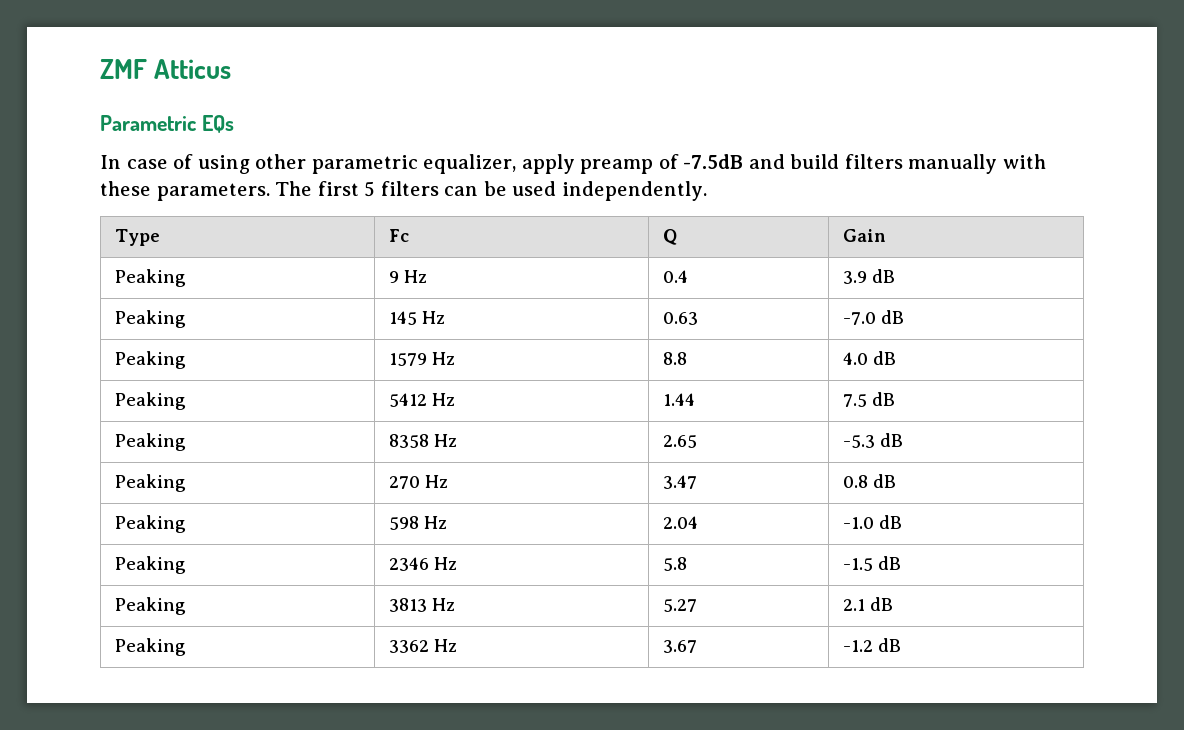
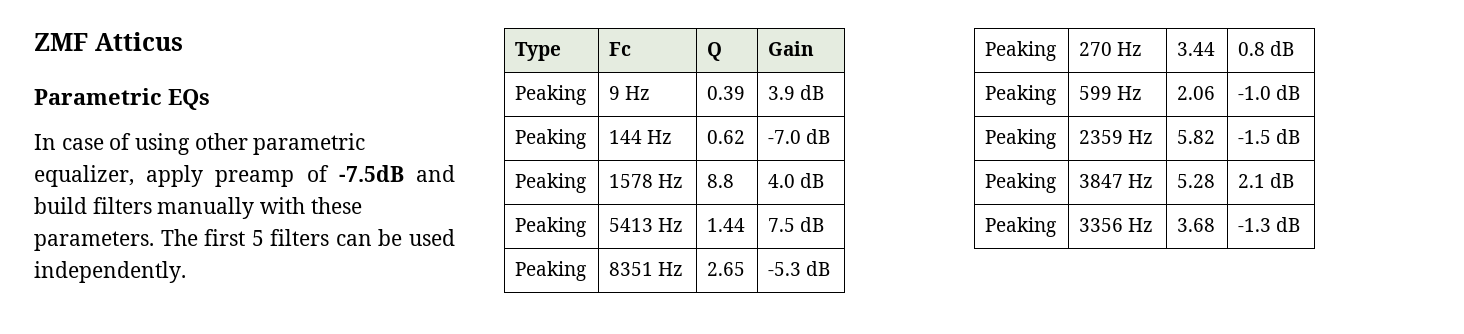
[663,270,689,283] 0.4 -> [707,86,746,100] 0.39
[389,311,446,325] [663,312,699,325] 145 Hz | 0.63 -> [609,130,673,144] [707,130,746,144] 144 Hz | 0.62
[389,353,428,366] 1579 -> [609,174,654,188] 1578
[389,393,428,407] 5412 -> [609,218,654,232] 5413
[389,434,430,448] 8358 -> [609,262,654,276] 8351
[663,475,698,489] 3.47 -> [1177,42,1216,56] 3.44
[389,516,448,530] [663,516,699,529] 598 Hz | 2.04 -> [1079,86,1143,100] [1177,86,1216,100] 599 Hz | 2.06
[389,557,458,571] [663,557,688,571] 2346 Hz | 5.8 -> [1079,130,1154,144] [1177,130,1216,144] 2359 Hz | 5.82
[389,598,456,612] [663,599,698,612] 3813 Hz | 5.27 -> [1079,174,1154,188] [1177,174,1216,188] 3847 Hz | 5.28
[389,639,458,653] [663,640,698,653] [843,640,874,652] 3362 Hz | 3.67 | -1.2 -> [1079,218,1154,232] [1177,218,1216,232] [1238,218,1272,232] 3356 Hz | 3.68 | -1.3

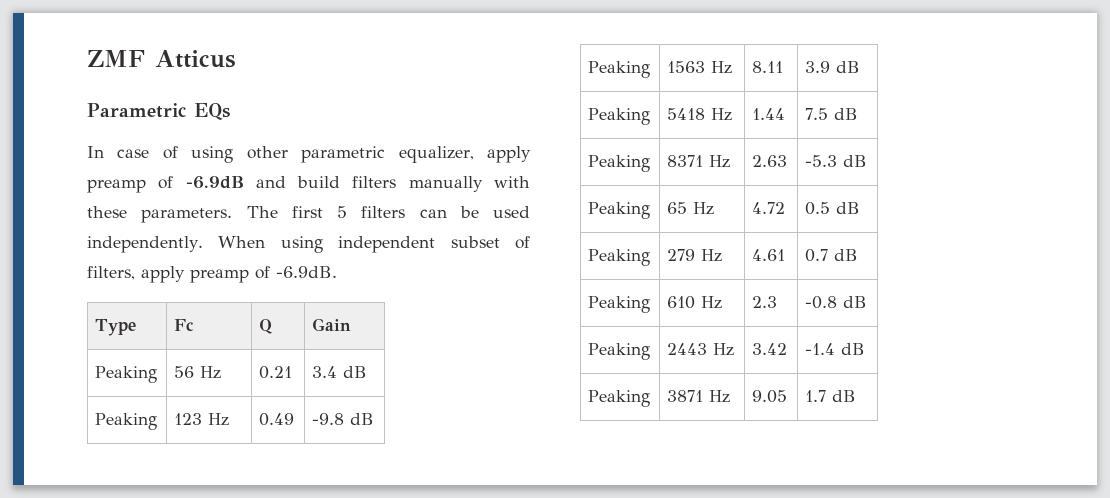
[338,165,404,182] -7.5dB -> [185,176,244,189] -6.9dB
(186, 272) none -> [218,236,530,253] [87,266,337,283] When using independent subset of filters, apply preamp of -6.9dB.
[609,86,651,100] [707,86,746,100] [768,85,825,100] [515,129,587,149] [609,130,673,144] [707,130,746,144] [768,129,831,144] [515,173,587,193] [609,174,684,188] [707,174,735,188] [768,173,825,188] [515,217,587,237] [609,218,654,232] 9 Hz | 0.39 | 3.9 dB // Peaking | 144 Hz | 0.62 | -7.0 dB // Peaking | 1578 Hz | 8.8 | 4.0 dB // Peaking | 5413 -> [174,366,222,379] [259,366,293,379] [312,366,368,378] [95,413,158,430] [174,413,230,426] [259,413,295,426] [312,413,375,425] [588,61,651,78] [667,61,733,74] [752,61,784,73] [805,61,861,73] [588,108,651,125] [667,108,706,120] 56 Hz | 0.21 | 3.4 dB // Peaking | 123 Hz | 0.49 | -9.8 dB // Peaking | 1563 Hz | 8.11 | 3.9 dB // Peaking | 5418
[609,262,684,276] [707,262,746,276] 8351 Hz | 2.65 -> [667,155,731,168] [752,155,788,167] 8371 Hz | 2.63
[1079,42,1143,56] [1177,42,1216,56] [1238,41,1295,56] [985,85,1057,105] [1079,86,1143,100] [1177,86,1216,100] [1238,85,1301,100] [985,129,1057,149] [1079,130,1154,144] [1177,130,1216,144] [1238,129,1301,144] [985,173,1057,193] [1079,174,1154,188] [1177,174,1216,188] [1238,173,1295,188] [985,217,1057,237] [1079,218,1154,232] [1177,218,1216,232] [1238,218,1272,232] 270 Hz | 3.44 | 0.8 dB // Peaking | 599 Hz | 2.06 | -1.0 dB // Peaking | 2359 Hz | 5.82 | -1.5 dB // Peaking | 3847 Hz | 5.28 | 2.1 dB // Peaking | 3356 Hz | 3.68 | -1.3 -> [667,202,715,215] [752,202,786,214] [805,202,861,215] [588,249,651,266] [667,249,723,262] [752,249,786,261] [805,249,859,262] [588,296,651,313] [667,296,723,309] [752,296,778,308] [805,296,868,309] [588,343,651,360] [667,343,735,356] [752,343,788,355] [805,343,866,355] [588,390,651,407] [667,390,731,403] [752,390,788,403] [805,390,827,402] 65 Hz | 4.72 | 0.5 dB // Peaking | 279 Hz | 4.61 | 0.7 dB // Peaking | 610 Hz | 2.3 | -0.8 dB // Peaking | 2443 Hz | 3.42 | -1.4 dB // Peaking | 3871 Hz | 9.05 | 1.7

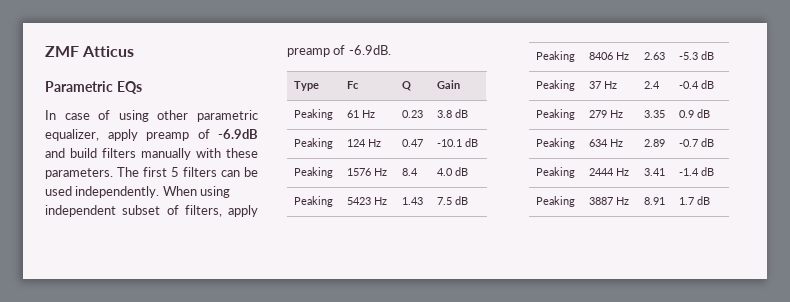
[174,366,222,379] [259,366,293,379] [312,366,368,378] [95,413,158,430] [174,413,230,426] [259,413,295,426] [312,413,375,425] [588,61,651,78] [667,61,733,74] [752,61,784,73] [805,61,861,73] [588,108,651,125] [667,108,733,121] [752,108,786,120] 56 Hz | 0.21 | 3.4 dB // Peaking | 123 Hz | 0.49 | -9.8 dB // Peaking | 1563 Hz | 8.11 | 3.9 dB // Peaking | 5418 Hz | 1.44 -> [346,110,375,118] [401,110,423,118] [436,109,468,118] [293,138,333,149] [346,139,381,147] [401,139,423,147] [436,138,478,147] [293,167,333,178] [346,168,387,176] [401,168,418,176] [436,167,468,176] [293,196,333,207] [346,197,387,205] [401,197,423,205] 61 Hz | 0.23 | 3.8 dB // Peaking | 124 Hz | 0.47 | -10.1 dB // Peaking | 1576 Hz | 8.4 | 4.0 dB // Peaking | 5423 Hz | 1.43
[667,155,704,167] 8371 -> [588,52,613,60] 8406
[667,202,715,215] [752,202,786,214] [805,202,831,215] 65 Hz | 4.72 | 0.5 -> [588,81,617,89] [643,81,660,89] [678,81,699,89] 37 Hz | 2.4 | -0.4
[752,249,786,261] [805,249,859,262] [588,296,651,313] [667,296,723,309] [752,296,778,308] [805,296,868,309] [588,343,651,360] [667,343,735,356] [752,343,788,355] 4.61 | 0.7 dB // Peaking | 610 Hz | 2.3 | -0.8 dB // Peaking | 2443 Hz | 3.42 -> [643,110,665,118] [678,109,710,118] [535,138,575,149] [588,139,623,147] [643,139,665,147] [678,138,714,147] [535,167,575,178] [588,168,629,176] [643,168,665,176] 3.35 | 0.9 dB // Peaking | 634 Hz | 2.89 | -0.7 dB // Peaking | 2444 Hz | 3.41
[667,390,731,403] [752,390,788,403] 3871 Hz | 9.05 -> [588,197,629,205] [643,197,665,205] 3887 Hz | 8.91

